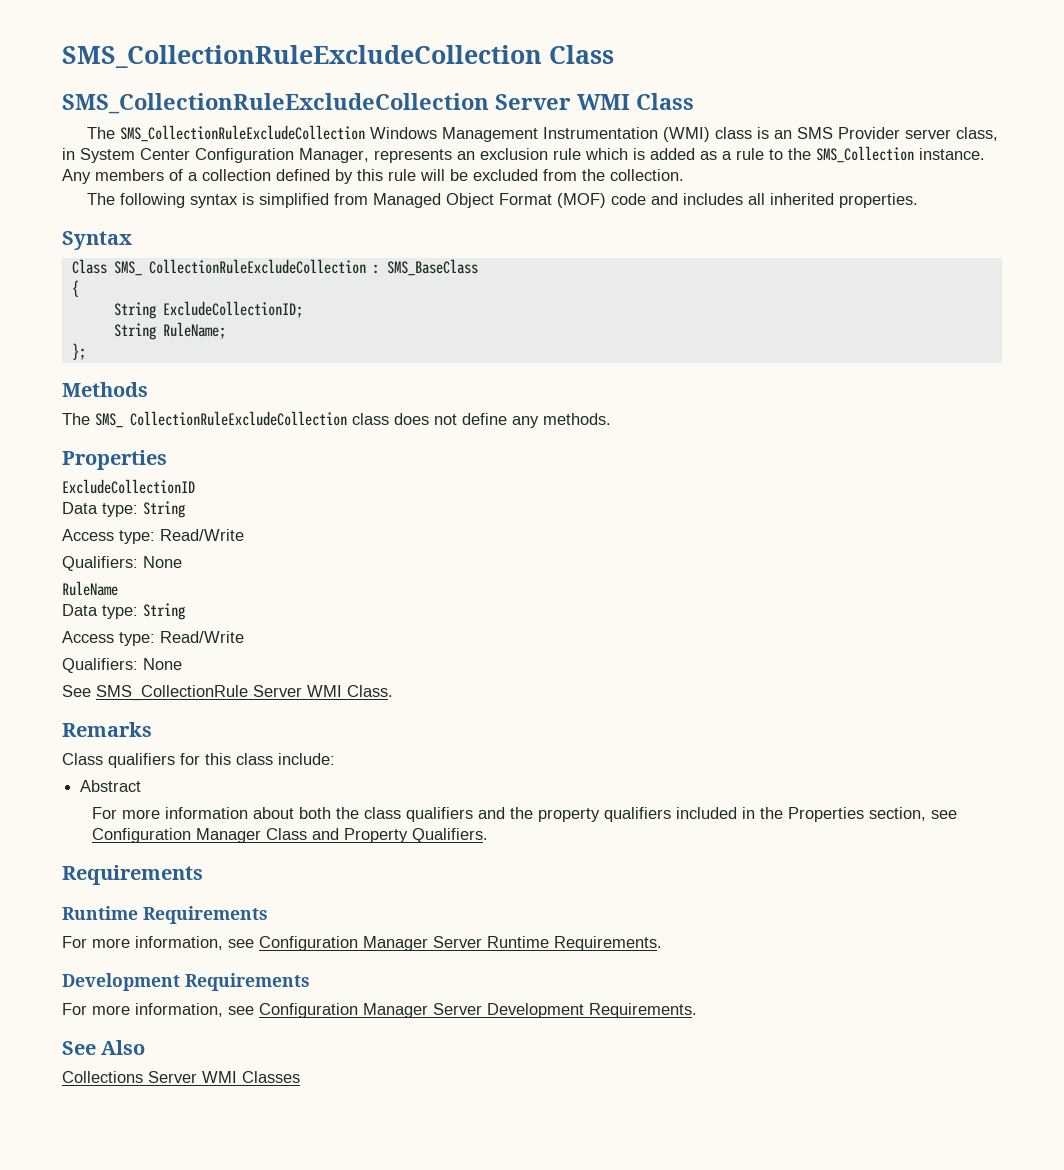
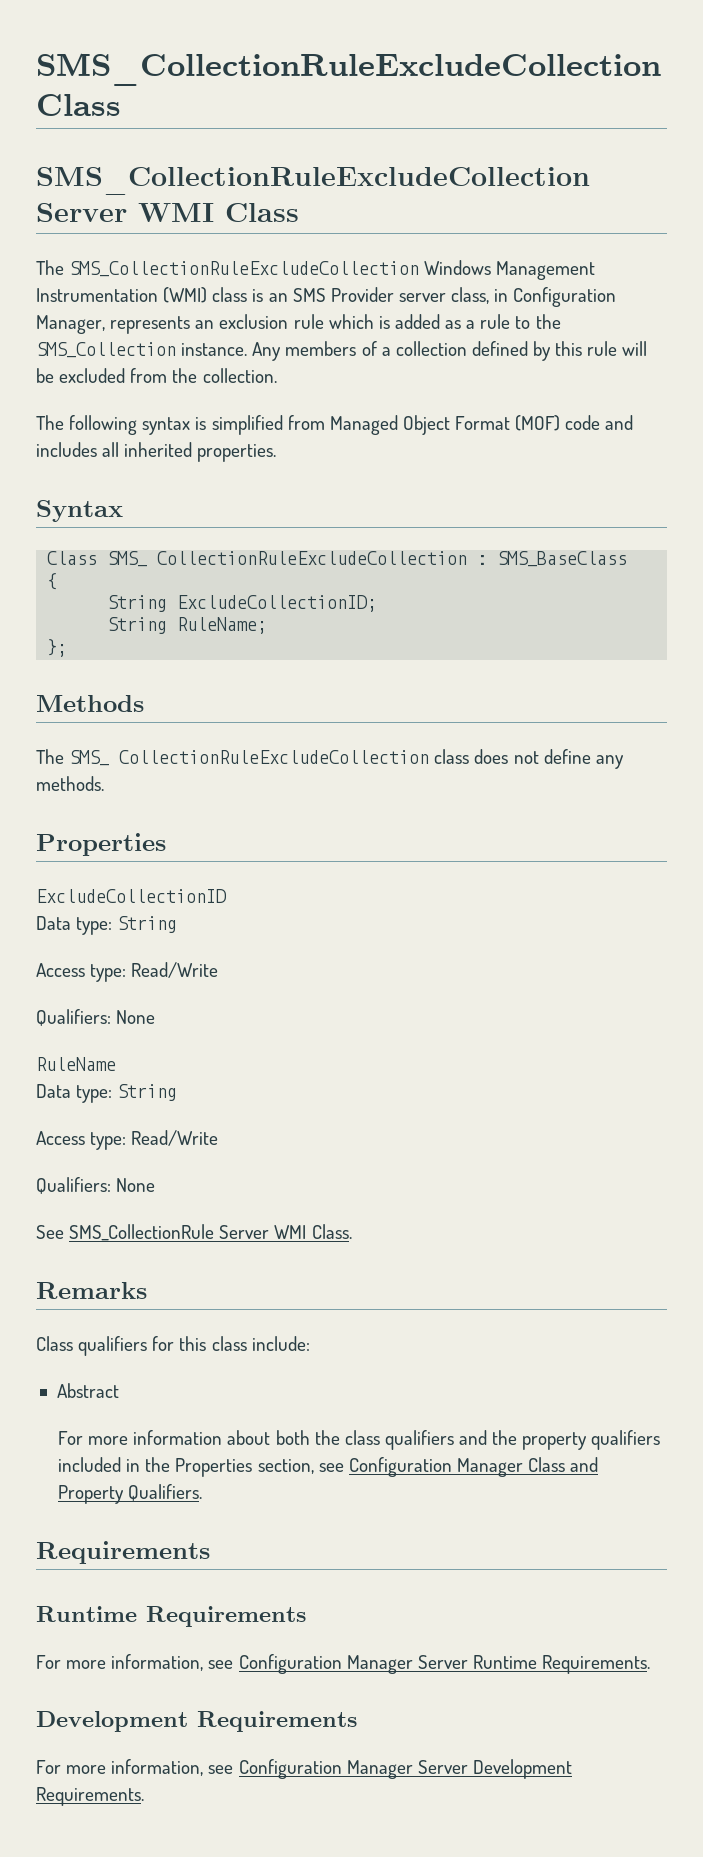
[80,148,190,163] System Center -> (509, 295) none
[62,1040,146,1055] [62,1071,300,1083] // See Also // Collections Server WMI Classes -> (144, 1796) none

